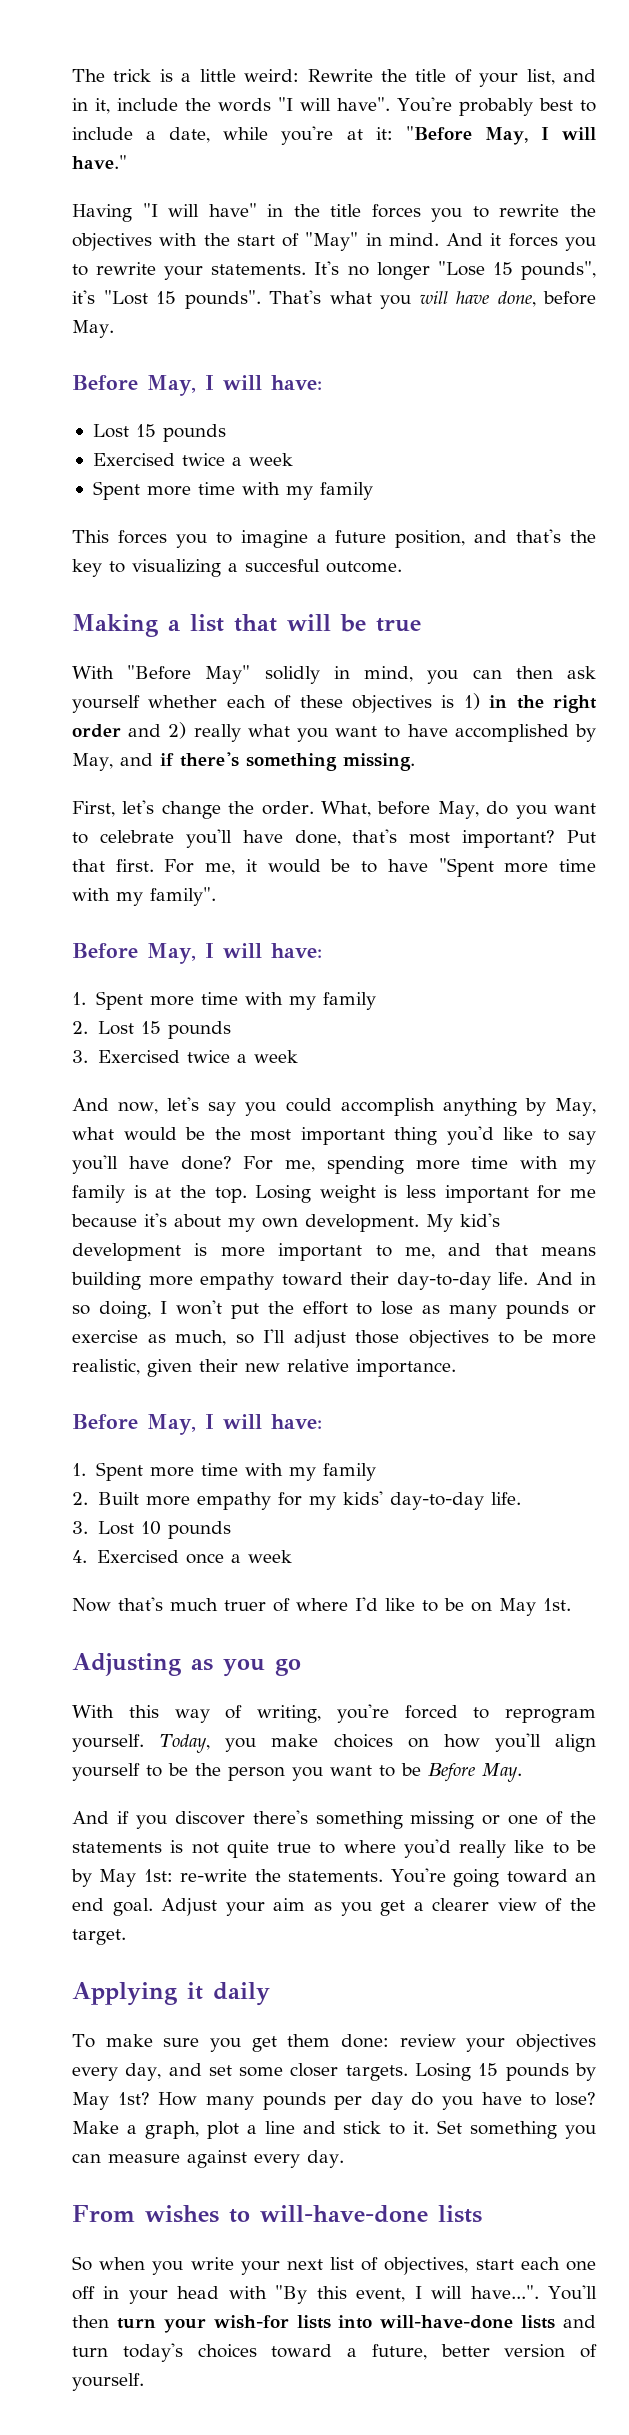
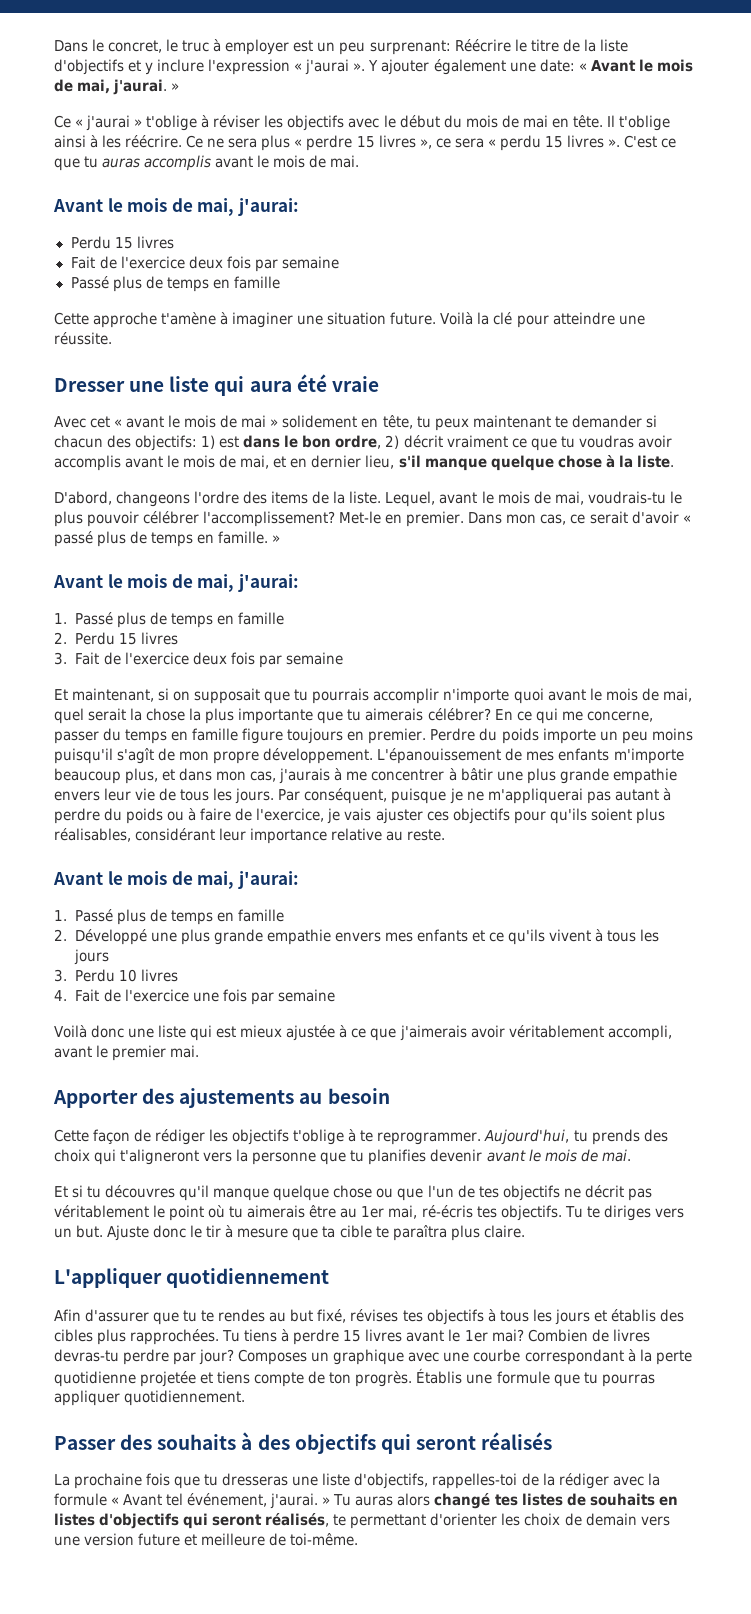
[72,69,597,87] [72,97,596,116] [72,126,596,145] [72,155,127,169] [72,203,596,222] [72,232,596,251] [72,261,596,280] [72,290,596,309] [72,320,114,338] [72,375,322,396] [92,424,226,442] [92,453,293,466] [92,481,373,500] [72,529,596,548] [72,559,402,577] [72,614,421,637] [72,665,596,684] [72,693,597,713] [72,722,596,742] [72,752,415,771] [72,800,597,819] [72,829,596,848] [72,858,596,877] [72,887,216,906] [72,943,322,964] [72,991,376,1010] [72,1021,231,1039] [72,1050,298,1063] [72,1097,597,1116] [72,1126,596,1145] [72,1155,596,1174] [72,1185,596,1203] [71,1213,500,1232] [72,1243,596,1261] [71,1272,596,1290] [72,1300,597,1319] [72,1329,596,1348] [72,1359,456,1377] [72,1414,322,1435] [72,1462,376,1481] [72,1491,521,1510] [72,1521,231,1539] [72,1550,292,1564] [72,1597,571,1616] [72,1653,301,1677] [72,1704,596,1723] [72,1733,596,1753] [72,1763,522,1782] [72,1810,596,1829] [72,1839,596,1858] [71,1868,596,1887] [72,1898,596,1916] [72,1929,126,1945] [72,1982,270,2006] [72,2034,596,2052] [72,2063,597,2081] [72,2092,596,2110] [72,2120,597,2139] [72,2150,344,2168] [72,2205,482,2223] [72,2256,596,2275] [72,2285,598,2304] [72,2315,596,2333] [72,2343,597,2362] [72,2373,144,2391] The trick is a little weird: Rewrite the title of your list, and in it, include the words "I will have". You're probably best to include a date, while you're at it: "Before May, I will have." // Having "I will have" in the title forces you to rewrite the objectives with the start of "May" in mind. And it forces you to rewrite your statements. It's no longer "Lose 15 pounds", it's "Lost 15 pounds". That's what you will have done, before May. // Before May, I will have: // Lost 15 pounds // Exercised twice a week // Spent more time with my family // This forces you to imagine a future position, and that's the key to visualizing a succesful outcome. // Making a list that will be true // With "Before May" solidly in mind, you can then ask yourself whether each of these objectives is 1) in the right order and 2) really what you want to have accomplished by May, and if there's something missing. // First, let's change the order. What, before May, do you want to celebrate you'll have done, that's most important? Put that first. For me, it would be to have "Spent more time with my family". // Before May, I will have: // 1. Spent more time with my family // 2. Lost 15 pounds // 3. Exercised twice a week // And now, let's say you could accomplish anything by May, what would be the most important thing you'd like to say you'll have done? For me, spending more time with my family is at the top. Losing weight is less important for me because it's about my own development. My kid's development is more important to me, and that means building more empathy toward their day-to-day life. And in so doing, I won't put the effort to lose as many pounds or exercise as much, so I'll adjust those objectives to be more realistic, given their new relative importance. // Before May, I will have: // 1. Spent more time with my family // 2. Built more empathy for my kids' day-to-day life. // 3. Lost 10 pounds // 4. Exercised once a week // Now that's much truer of where I'd like to be on May 1st. // Adjusting as you go // With this way of writing, you're forced to reprogram yourself. Today, you make choices on how you'll align yourself to be the person you want to be Before May. // And if you discover there's something missing or one of the statements is not quite true to where you'd really like to be by May 1st: re-write the statements. You're going toward an end goal. Adjust your aim as you get a clearer view of the target. // Applying it daily // To make sure you get them done: review your objectives every day, and set some closer targets. Losing 15 pounds by May 1st? How many pounds per day do you have to lose? Make a graph, plot a line and stick to it. Set something you can measure against every day. // From wishes to will-have-done lists // So when you write your next list of objectives, start each one off in your head with "By this event, I will have...". You'll then turn your wish-for lists into will-have-done lists and turn today's choices toward a future, better version of yourself. -> [54,39,628,55] [54,59,693,75] [54,79,180,95] [54,115,670,131] [54,135,677,151] [54,155,360,171] [53,198,299,216] [70,236,174,249] [70,256,339,272] [70,276,280,292] [54,312,645,328] [54,332,112,345] [54,374,379,396] [54,415,657,431] [54,435,672,451] [54,455,674,471] [54,491,682,507] [54,511,691,527] [54,531,281,547] [53,574,299,592] [54,612,284,628] [54,632,178,645] [54,652,343,668] [54,688,692,704] [54,708,653,724] [54,728,693,744] [54,748,684,764] [54,768,677,784] [54,788,671,804] [54,808,665,824] [54,828,446,844] [53,871,299,889] [54,909,284,925] [54,929,660,945] [73,949,109,965] [54,969,178,982] [54,989,335,1005] [54,1025,672,1041] [54,1045,200,1061] [53,1088,390,1108] [54,1129,668,1145] [54,1149,631,1165] [54,1185,652,1201] [54,1205,684,1221] [54,1225,525,1241] [54,1268,330,1288] [54,1309,684,1325] [54,1329,650,1345] [54,1349,692,1365] [54,1368,655,1387] [54,1390,246,1406] [54,1432,553,1454] [54,1473,660,1489] [54,1493,678,1509] [54,1513,670,1529] [54,1533,359,1546] Dans le concret, le truc à employer est un peu surprenant: Réécrire le titre de la liste d'objectifs et y inclure l'expression « j'aurai ». Y ajouter également une date: « Avant le mois de mai, j'aurai. » // Ce « j'aurai » t'oblige à réviser les objectifs avec le début du mois de mai en tête. Il t'oblige ainsi à les réécrire. Ce ne sera plus « perdre 15 livres », ce sera « perdu 15 livres ». C'est ce que tu auras accomplis avant le mois de mai. // Avant le mois de mai, j'aurai: // Perdu 15 livres // Fait de l'exercice deux fois par semaine // Passé plus de temps en famille // Cette approche t'amène à imaginer une situation future. Voilà la clé pour atteindre une réussite. // Dresser une liste qui aura été vraie // Avec cet « avant le mois de mai » solidement en tête, tu peux maintenant te demander si chacun des objectifs: 1) est dans le bon ordre, 2) décrit vraiment ce que tu voudras avoir accomplis avant le mois de mai, et en dernier lieu, s'il manque quelque chose à la liste. // D'abord, changeons l'ordre des items de la liste. Lequel, avant le mois de mai, voudrais-tu le plus pouvoir célébrer l'accomplissement? Met-le en premier. Dans mon cas, ce serait d'avoir « passé plus de temps en famille. » // Avant le mois de mai, j'aurai: // 1. Passé plus de temps en famille // 2. Perdu 15 livres // 3. Fait de l'exercice deux fois par semaine // Et maintenant, si on supposait que tu pourrais accomplir n'importe quoi avant le mois de mai, quel serait la chose la plus importante que tu aimerais célébrer? En ce qui me concerne, passer du temps en famille figure toujours en premier. Perdre du poids importe un peu moins puisqu'il s'agît de mon propre développement. L'épanouissement de mes enfants m'importe beaucoup plus, et dans mon cas, j'aurais à me concentrer à bâtir une plus grande empathie envers leur vie de tous les jours. Par conséquent, puisque je ne m'appliquerai pas autant à perdre du poids ou à faire de l'exercice, je vais ajuster ces objectifs pour qu'ils soient plus réalisables, considérant leur importance relative au reste. // Avant le mois de mai, j'aurai: // 1. Passé plus de temps en famille // 2. Développé une plus grande empathie envers mes enfants et ce qu'ils vivent à tous les jours // 3. Perdu 10 livres // 4. Fait de l'exercice une fois par semaine // Voilà donc une liste qui est mieux ajustée à ce que j'aimerais avoir véritablement accompli, avant le premier mai. // Apporter des ajustements au besoin // Cette façon de rédiger les objectifs t'oblige à te reprogrammer. Aujourd'hui, tu prends des choix qui t'aligneront vers la personne que tu planifies devenir avant le mois de mai. // Et si tu découvres qu'il manque quelque chose ou que l'un de tes objectifs ne décrit pas véritablement le point où tu aimerais être au 1er mai, ré-écris tes objectifs. Tu te diriges vers un but. Ajuste donc le tir à mesure que ta cible te paraîtra plus claire. // L'appliquer quotidiennement // Afin d'assurer que tu te rendes au but fixé, révises tes objectifs à tous les jours et établis des cibles plus rapprochées. Tu tiens à perdre 15 livres avant le 1er mai? Combien de livres devras-tu perdre par jour? Composes un graphique avec une courbe correspondant à la perte quotidienne projetée et tiens compte de ton progrès. Établis une formule que tu pourras appliquer quotidiennement. // Passer des souhaits à des objectifs qui seront réalisés // La prochaine fois que tu dresseras une liste d'objectifs, rappelles-toi de la rédiger avec la formule « Avant tel événement, j'aurai. » Tu auras alors changé tes listes de souhaits en listes d'objectifs qui seront réalisés, te permettant d'orienter les choix de demain vers une version future et meilleure de toi-même.

